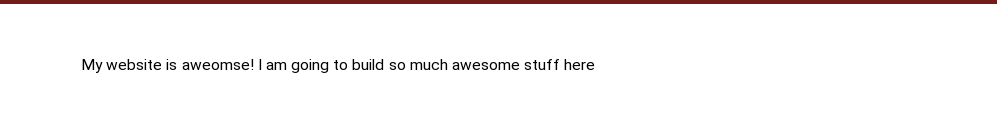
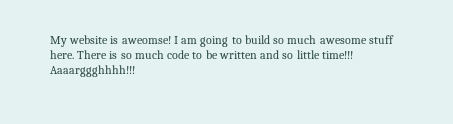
[564,59,596,70] here -> [50,50,353,59] [50,65,135,77] here. There is so much code to be written and so little time!!! Aaaarggghhhh!!!

